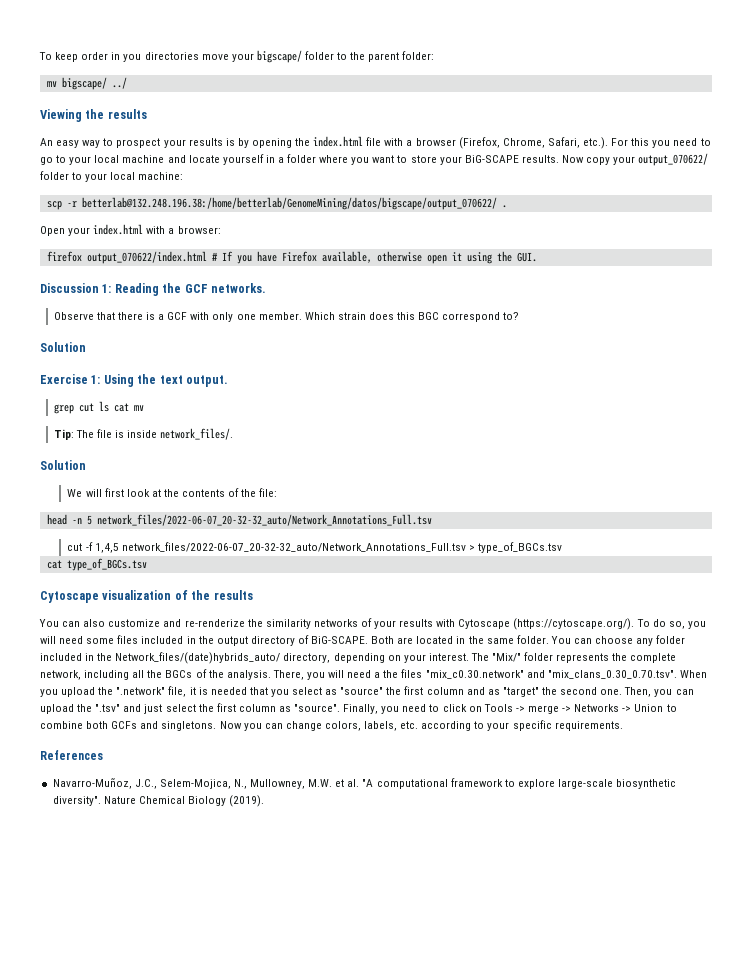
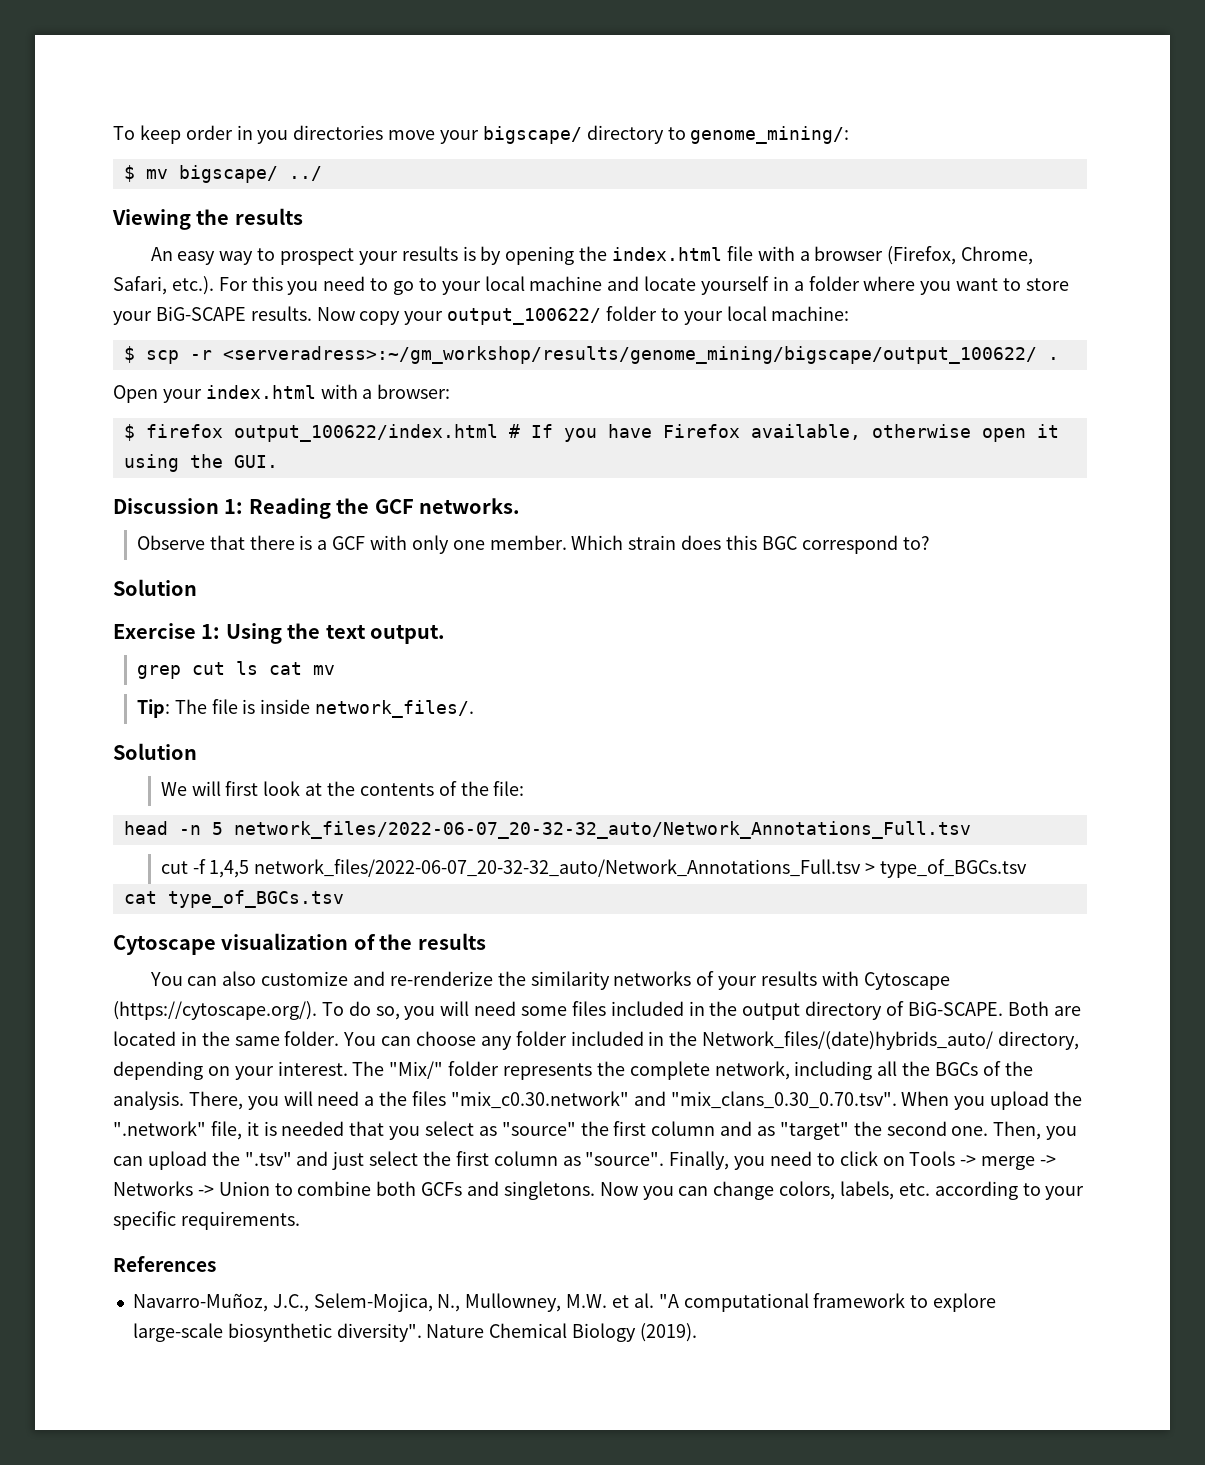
[304,51,435,62] folder to the parent folder: // -> [586,125,850,144] [123,165,135,182] directory to genome_mining/: // $
[638,153,709,166] output_070622/ -> [447,308,602,325] output_100622/
(184, 176) none -> [123,346,135,363] $
[81,197,497,210] betterlab@132.248.196.38:/home/betterlab/GenomeMining/datos/bigscape/output_070622/ -> [222,346,1037,364] <serveradress>:~/gm_workshop/results/genome_mining/bigscape/output_100622/
[46,251,207,264] firefox output_070622/index.html -> [123,424,498,442] $ firefox output_100622/index.html

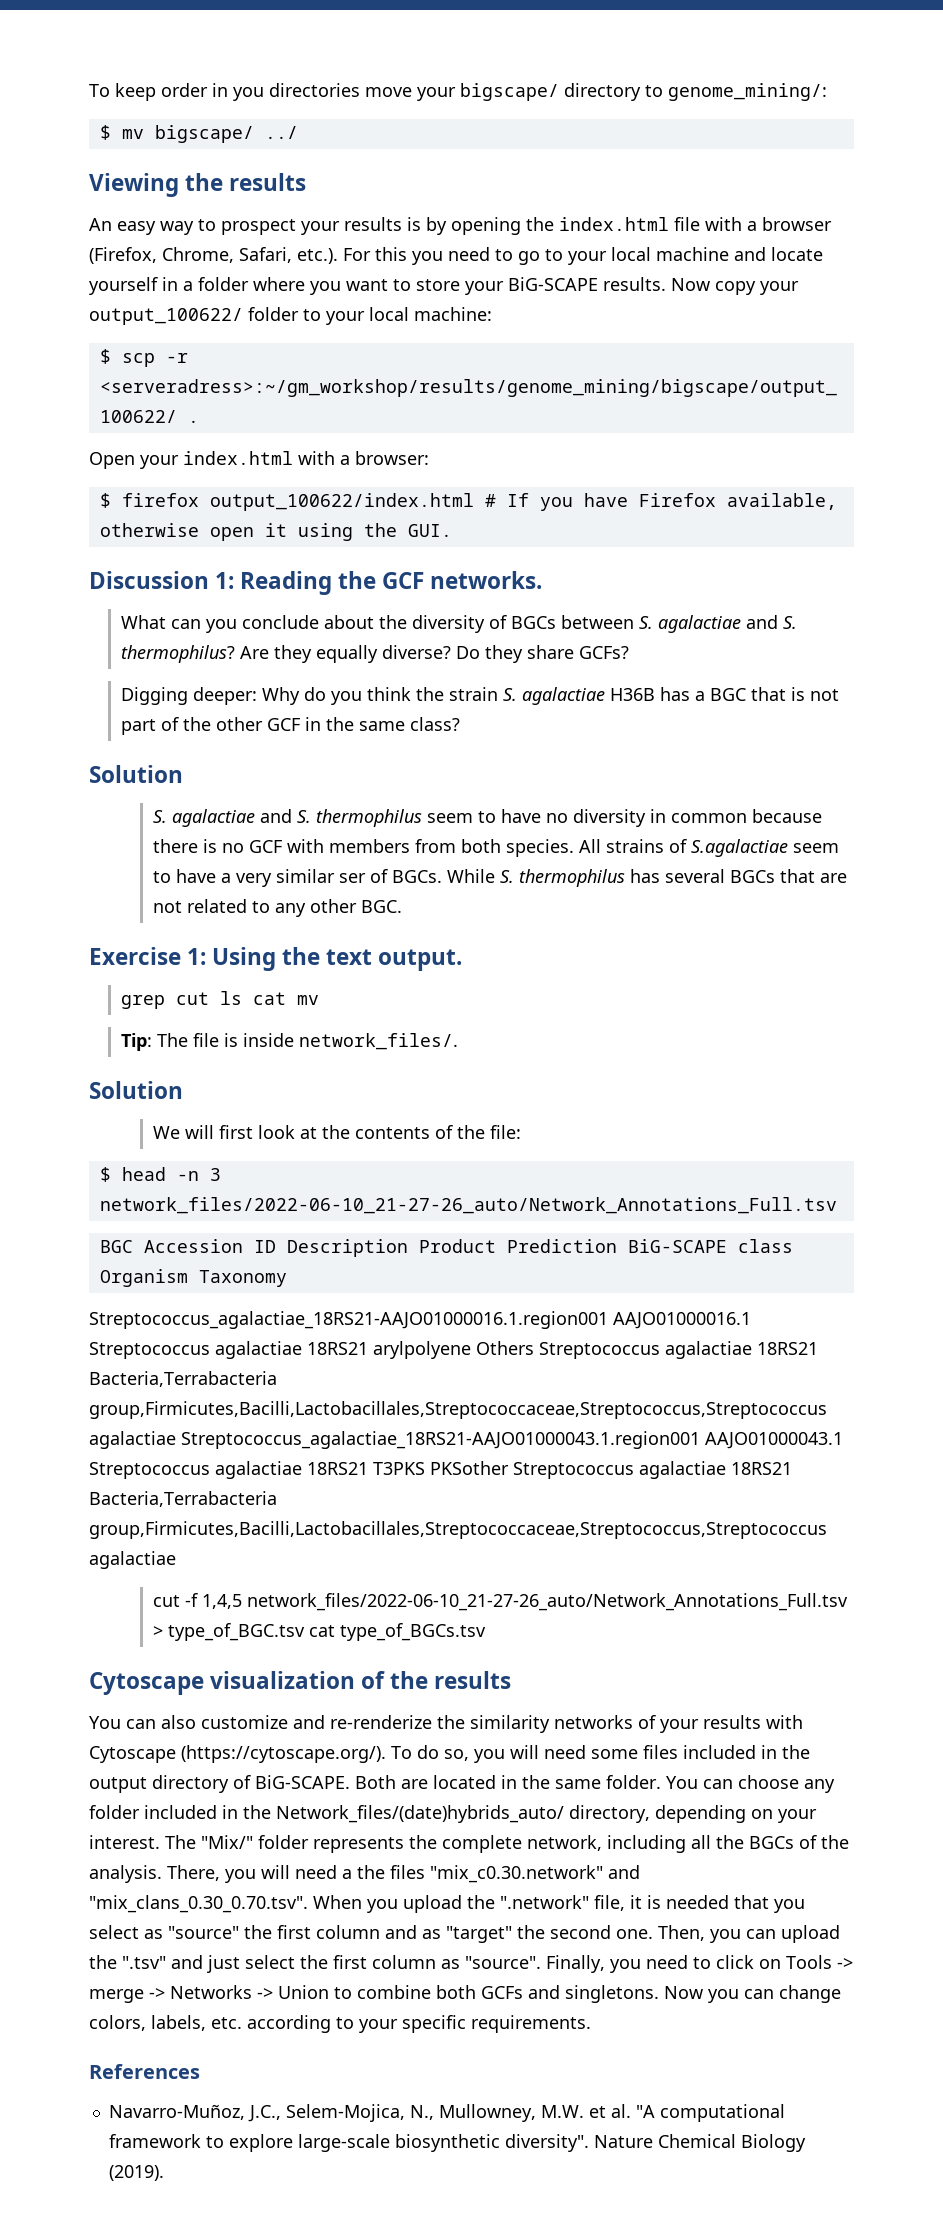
[136,535,245,550] Observe that -> [121,615,798,633] [121,645,630,663] [121,687,840,705] [121,717,461,735] [89,765,183,783] [153,809,823,827] What can you conclude about the diversity of BGCs between S. agalactiae and S. thermophilus? Are they equally diverse? Do they share GCFs? // Digging deeper: Why do you think the strain S. agalactiae H36B has a BGC that is not part of the other GCF in the same class? // Solution // S. agalactiae and S. thermophilus seem to have no diversity in common because
[317,540,328,550] a -> [222,843,245,853] no
[411,535,930,554] [113,579,197,596] only one member. Which strain does this BGC correspond to? // Solution -> [329,839,840,857] [153,869,848,887] [153,899,403,917] members from both species. All strains of S.agalactiae seem to have a very similar ser of BGCs. While S. thermophilus has several BGCs that are not related to any other BGC.
(525, 788) none -> [99,1167,111,1182] $
[211,821,971,839] 5 network_files/2022-06-07_20-32-32_auto/Network_Annotations_Full.tsv -> [209,1168,221,1181] [99,1197,837,1214] [99,1239,793,1257] [99,1269,287,1287] [89,1311,751,1329] [89,1341,818,1359] [89,1371,277,1387] [89,1401,827,1419] [89,1431,843,1449] [89,1461,792,1479] [89,1491,277,1507] [89,1521,827,1539] [89,1551,176,1569] 3 network_files/2022-06-10_21-27-26_auto/Network_Annotations_Full.tsv // BGC Accession ID Description Product Prediction BiG-SCAPE class Organism Taxonomy // Streptococcus_agalactiae_18RS21-AAJO01000016.1.region001 AAJO01000016.1 Streptococcus agalactiae 18RS21 arylpolyene Others Streptococcus agalactiae 18RS21 Bacteria,Terrabacteria group,Firmicutes,Bacilli,Lactobacillales,Streptococcaceae,Streptococcus,Streptococcus agalactiae Streptococcus_agalactiae_18RS21-AAJO01000043.1.region001 AAJO01000043.1 Streptococcus agalactiae 18RS21 T3PKS PKSother Streptococcus agalactiae 18RS21 Bacteria,Terrabacteria group,Firmicutes,Bacilli,Lactobacillales,Streptococcaceae,Streptococcus,Streptococcus agalactiae
[254,859,1028,878] network_files/2022-06-07_20-32-32_auto/Network_Annotations_Full.tsv > type_of_BGCs.tsv // -> [247,1593,849,1611] [153,1623,306,1641] network_files/2022-06-10_21-27-26_auto/Network_Annotations_Full.tsv > type_of_BGC.tsv

